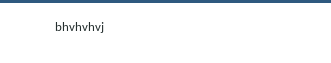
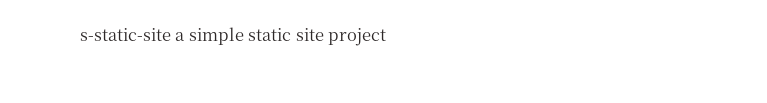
[55,22,104,33] bhvhvhvj -> [80,27,387,46] s-static-site a simple static site project

